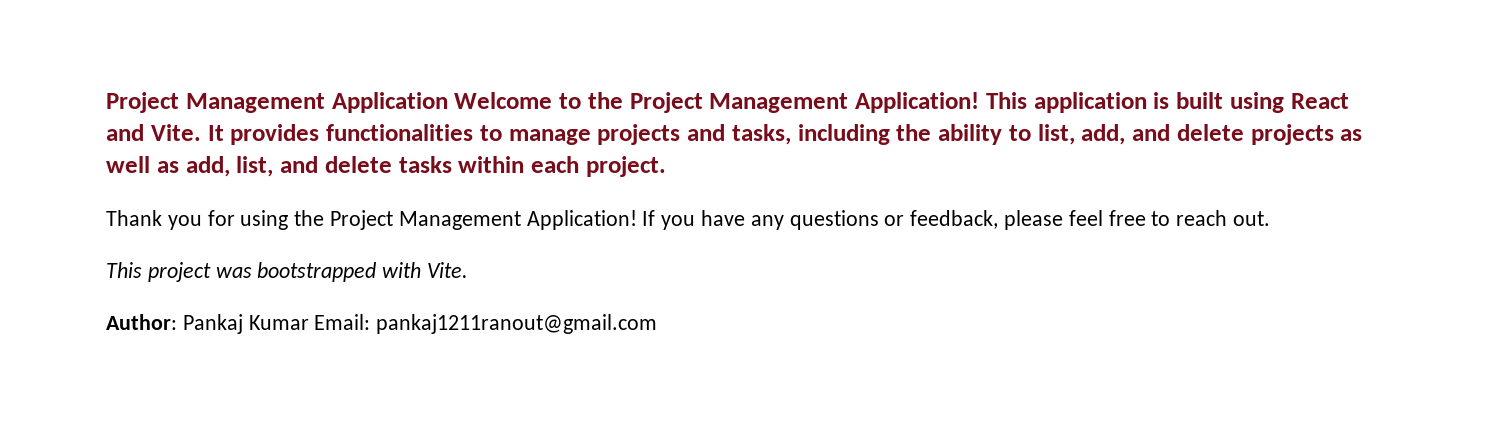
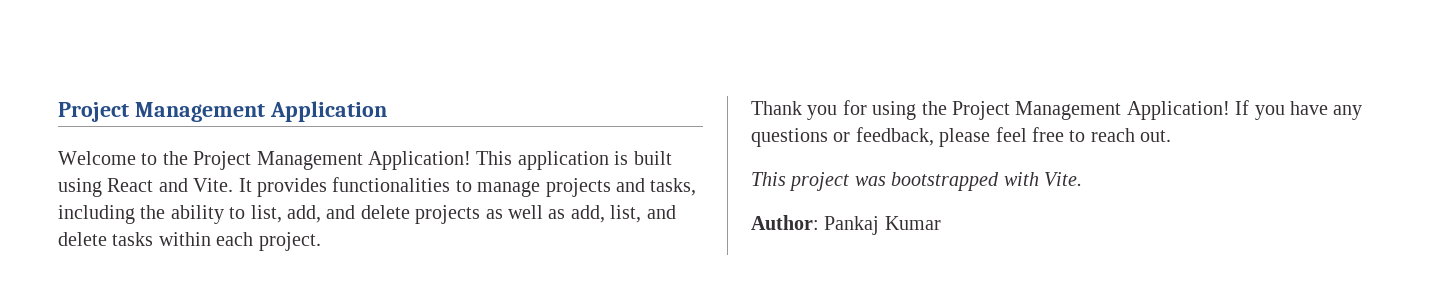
(448, 102) none -> (387, 111) //
[314,314,658,334] Email: pankaj1211ranout@gmail.com -> (941, 223) none

